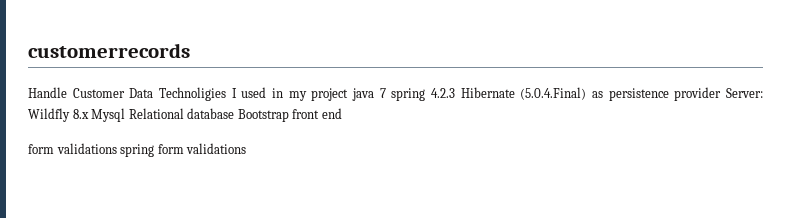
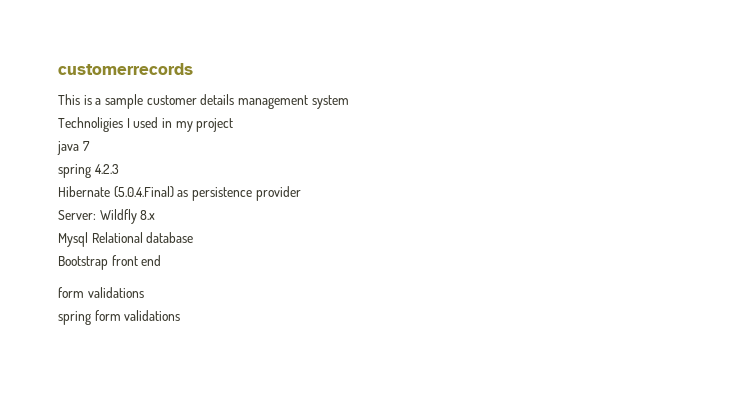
[28,87,154,98] Handle Customer Data -> [58,94,349,109] This is a sample customer details management system //
(349, 94) none -> (234, 125) //
(386, 93) none -> (90, 146) //
(456, 93) none -> (119, 169) //
(722, 94) none -> (301, 193) //
(89, 114) none -> (156, 215) //
(235, 113) none -> (194, 237) //
(117, 148) none -> (144, 292) //

